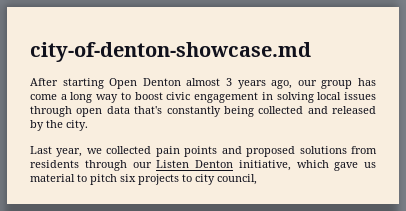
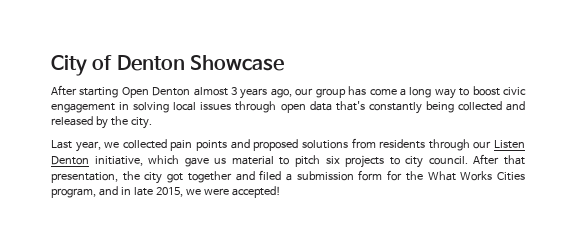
[30,42,311,62] city-of-denton-showcase.md -> [51,55,285,76] City of Denton Showcase
[217,174,257,185] council, -> [428,154,525,165] [51,170,526,184] [51,186,281,198] council. After that presentation, the city got together and filed a submission form for the What Works Cities program, and in late 2015, we were accepted!

